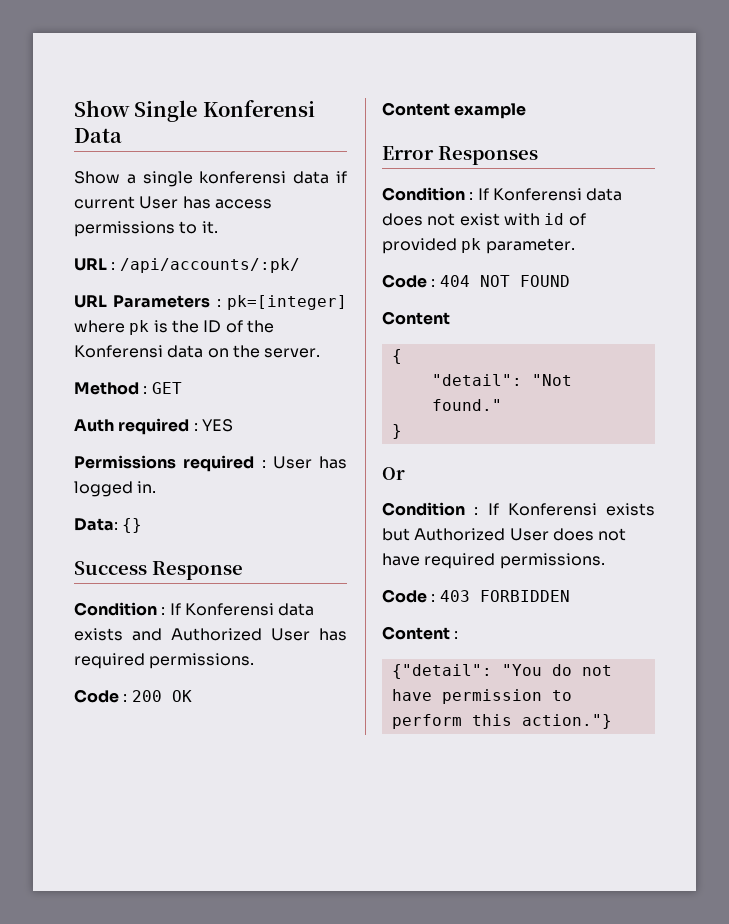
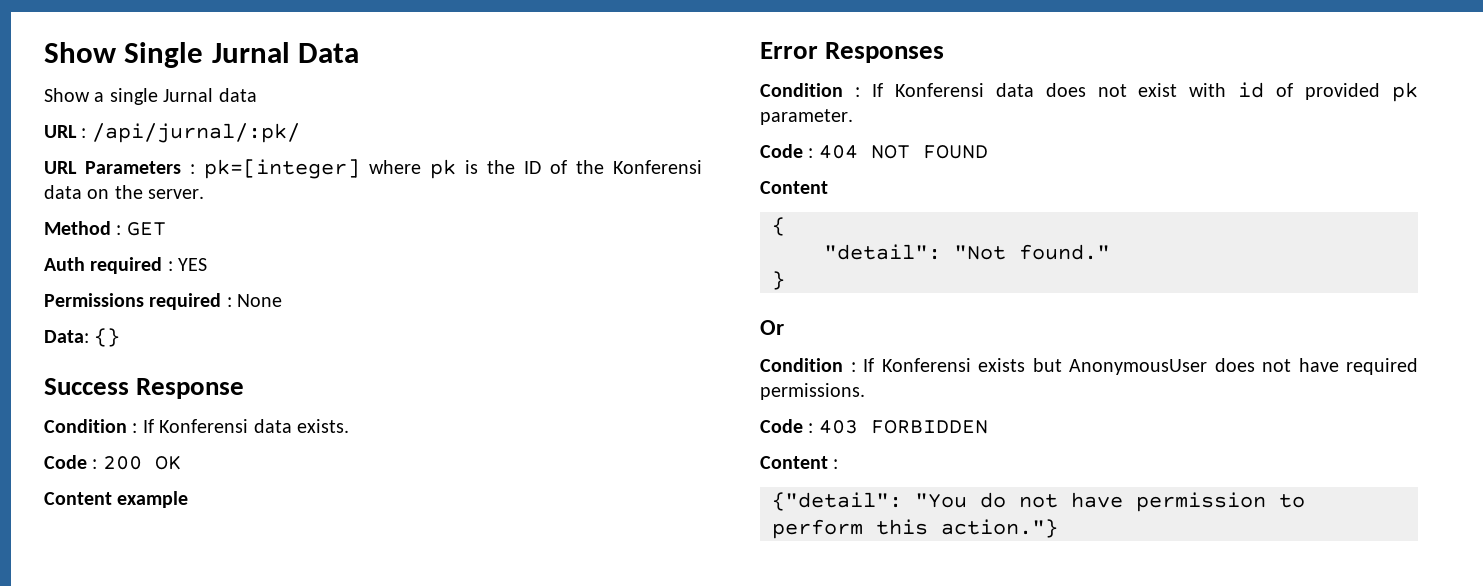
[202,100,315,117] Konferensi -> [211,42,290,63] Jurnal
[199,171,347,184] [74,196,272,209] [74,221,218,237] konferensi data if current User has access permissions to it. -> [163,88,257,102] Jurnal data
[119,258,300,273] /api/accounts/:pk/ -> [91,123,300,143] /api/jurnal/:pk/
[261,456,347,469] [74,481,157,497] : User has logged in. -> [226,294,283,307] : None
[74,628,347,641] [74,653,255,669] exists and Authorized User has required permissions. -> [297,419,349,433] exists.
[414,528,549,541] Authorized User -> [1069,359,1207,375] AnonymousUser

